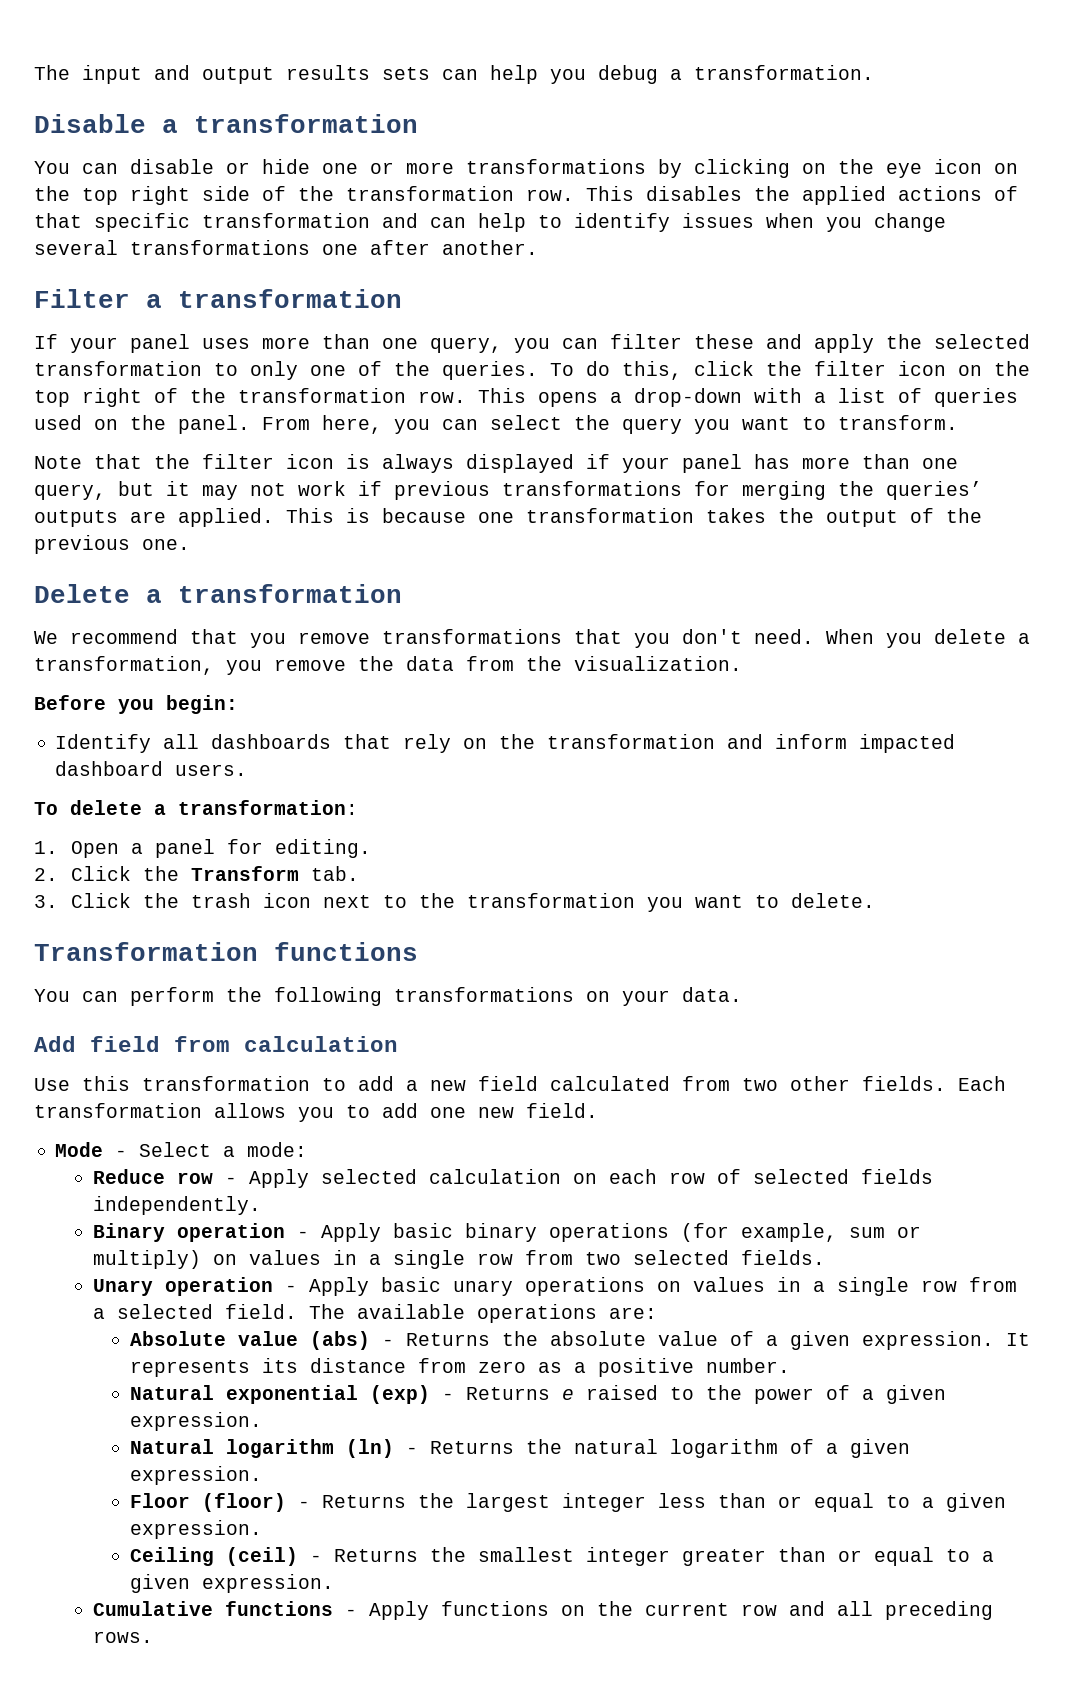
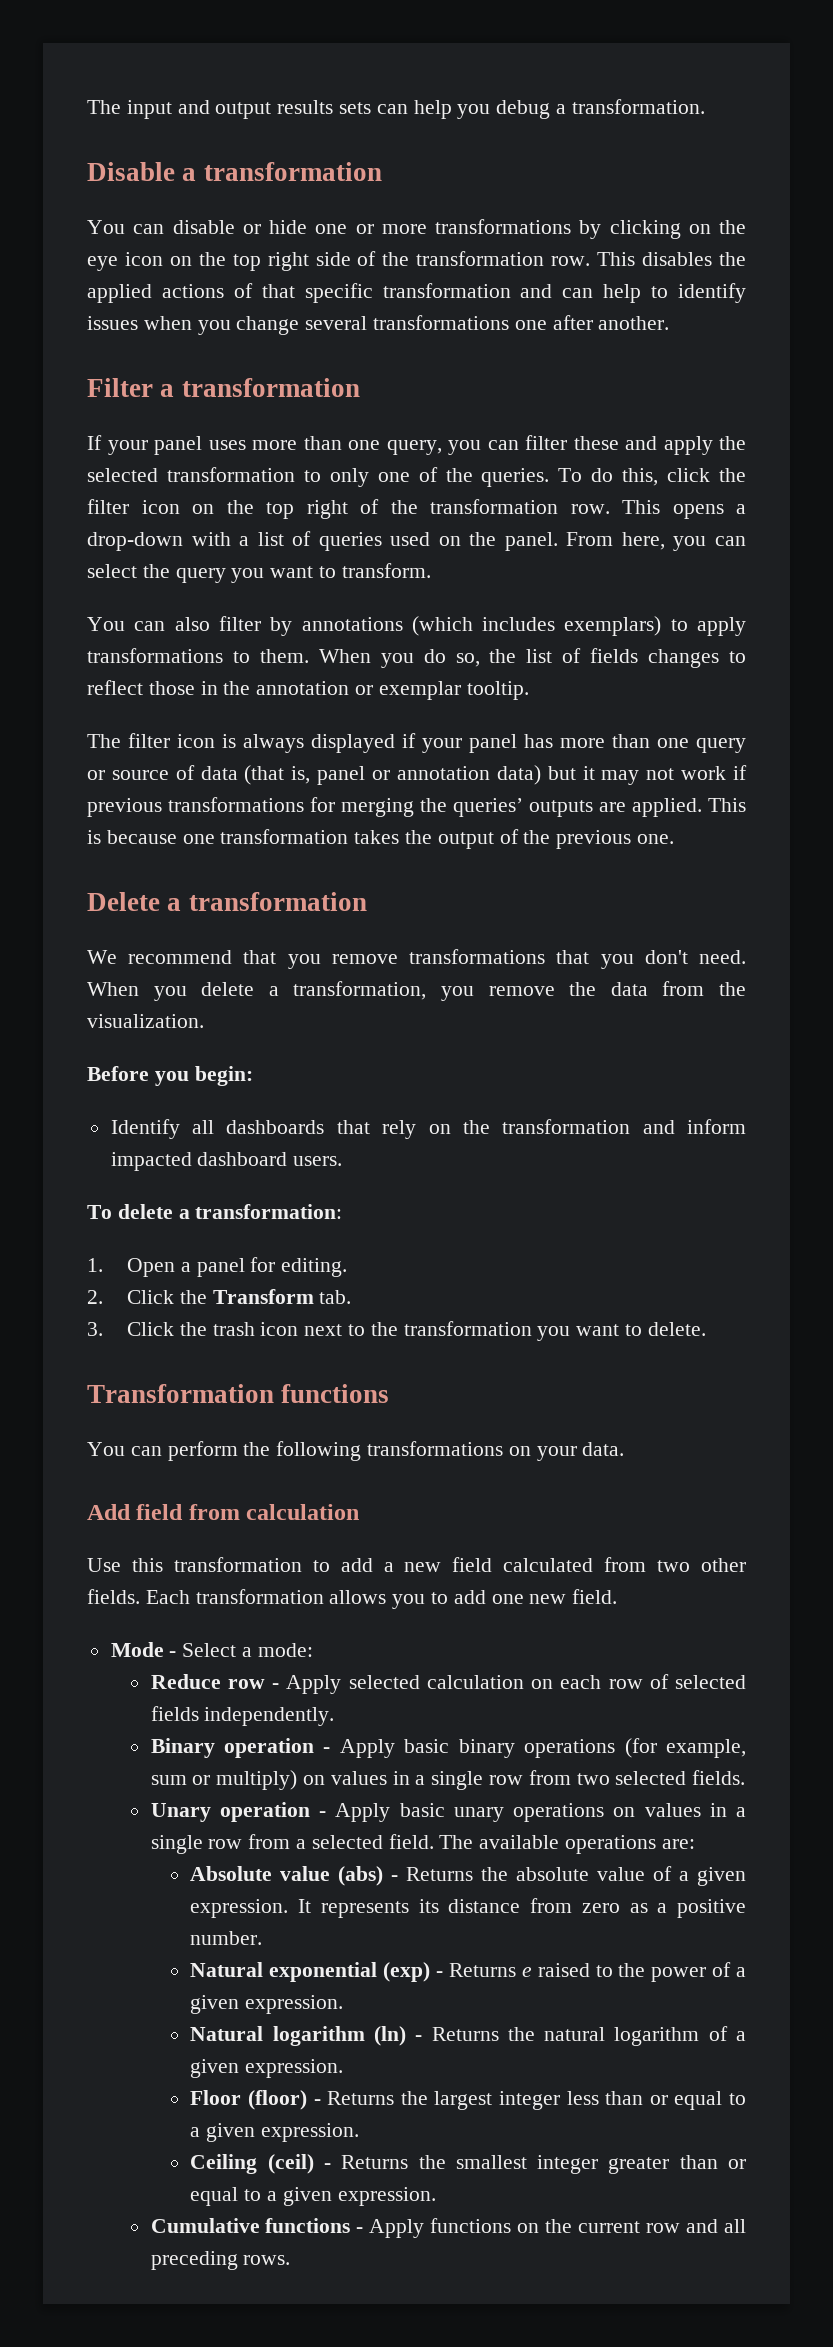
[34,454,190,469] Note that the -> [87,616,746,636] [87,648,746,668] [87,680,529,700] [87,734,121,748] You can also filter by annotations (which includes exemplars) to apply transformations to them. When you do so, the list of fields changes to reflect those in the annotation or exemplar tooltip. // The
[34,484,106,500] query, -> [696,738,746,753] [87,765,541,785] query or source of data (that is, panel or annotation data)

